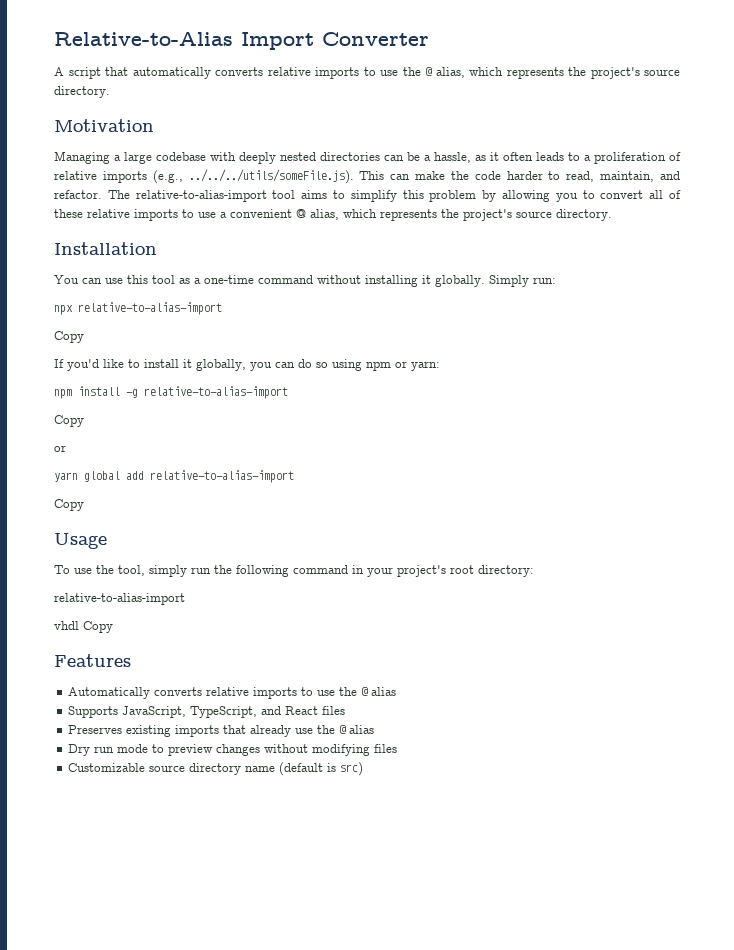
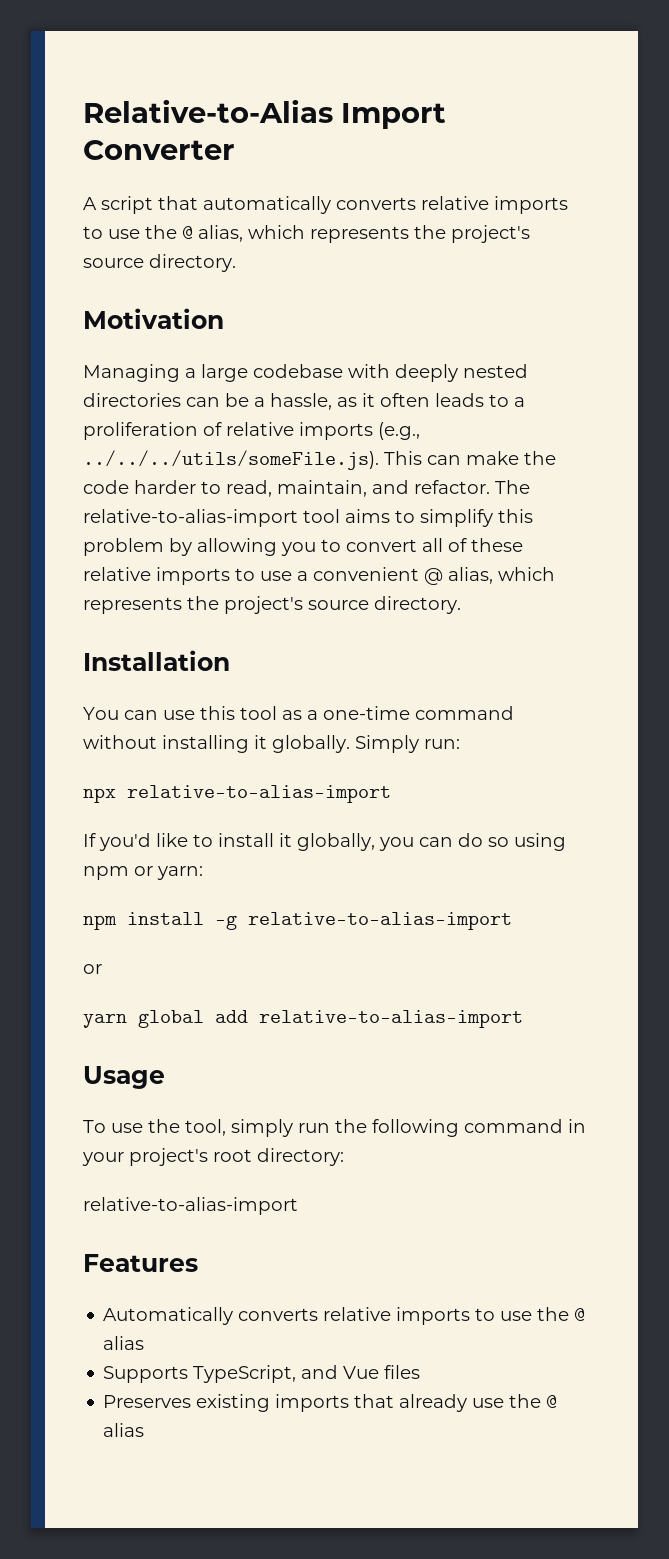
[54,331,84,343] // Copy -> (391, 794) none
[54,415,84,427] // Copy -> (512, 921) none
[54,499,84,511] // Copy -> (523, 1019) none
[54,621,113,633] // vhdl Copy -> (298, 1206) none
[122,706,187,718] JavaScript, -> (189, 1374) none
[285,706,319,715] React -> [343,1366,380,1379] Vue
[68,744,398,756] [68,762,364,776] // Dry run mode to preview changes without modifying files // Customizable source directory name (default is src) -> (145, 1430) none

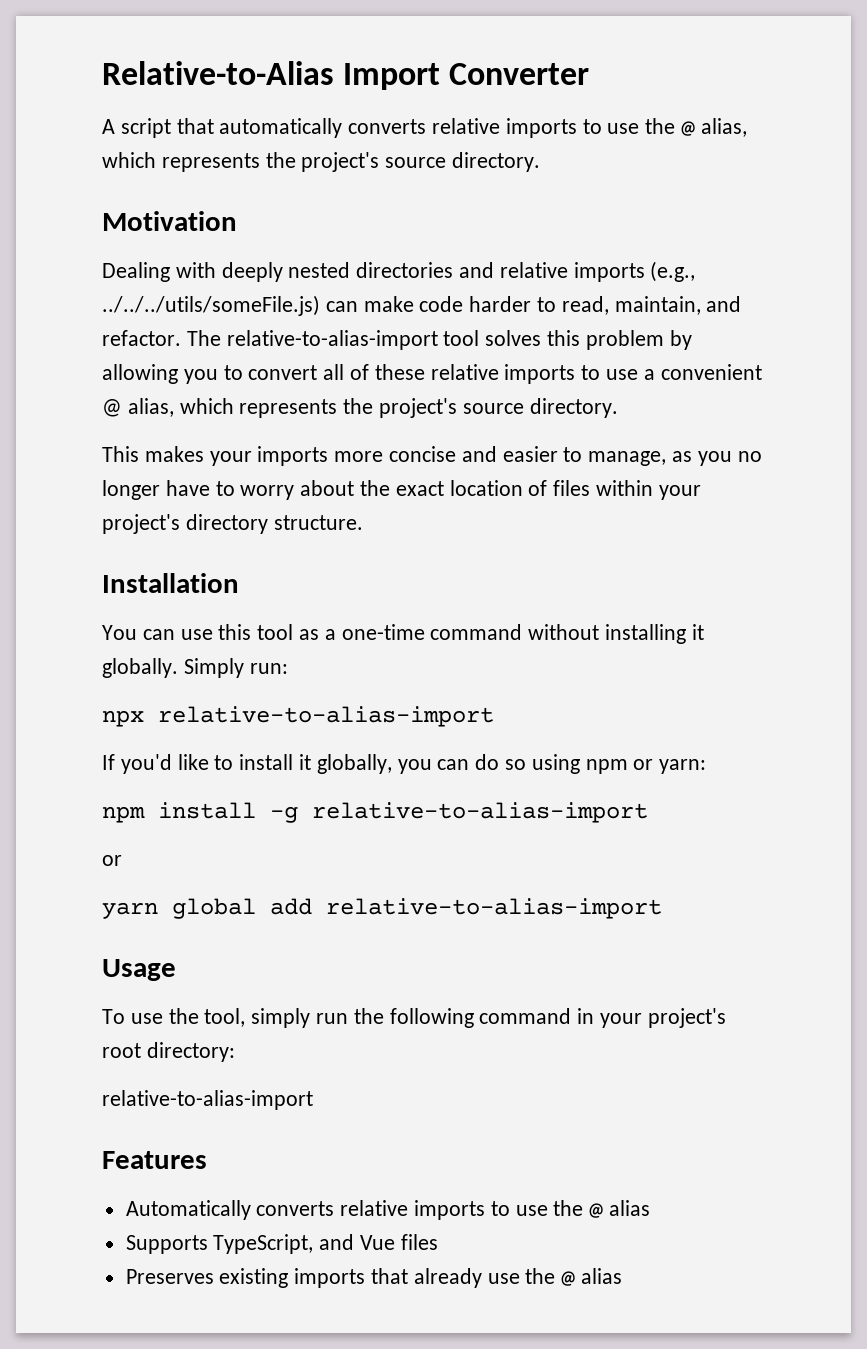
[83,364,528,382] [83,393,525,410] [83,422,222,440] Managing a large codebase with deeply nested directories can be a hassle, as it often leads to a proliferation of -> [102,262,495,282] Dealing with deeply nested directories and
[83,450,422,470] ../../../utils/someFile.js). This -> [102,295,320,316] ../../../utils/someFile.js)
[524,451,556,465] the -> (414, 304) none
[345,509,493,527] aims to simplify -> [485,330,542,346] solves
(461, 605) none -> [102,446,762,466] [102,480,701,500] [102,514,363,534] // This makes your imports more concise and easier to manage, as you no longer have to worry about the exact location of files within your project's directory structure.

